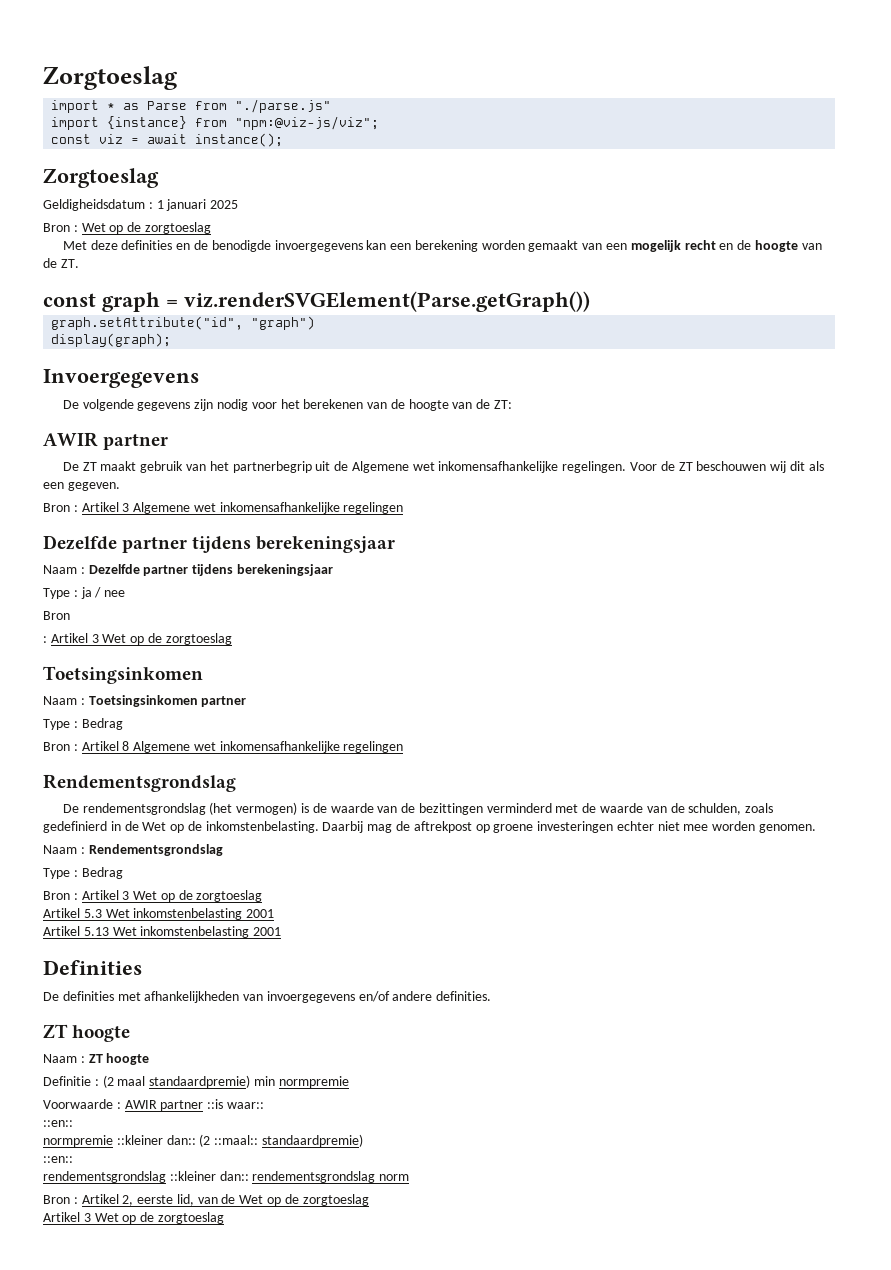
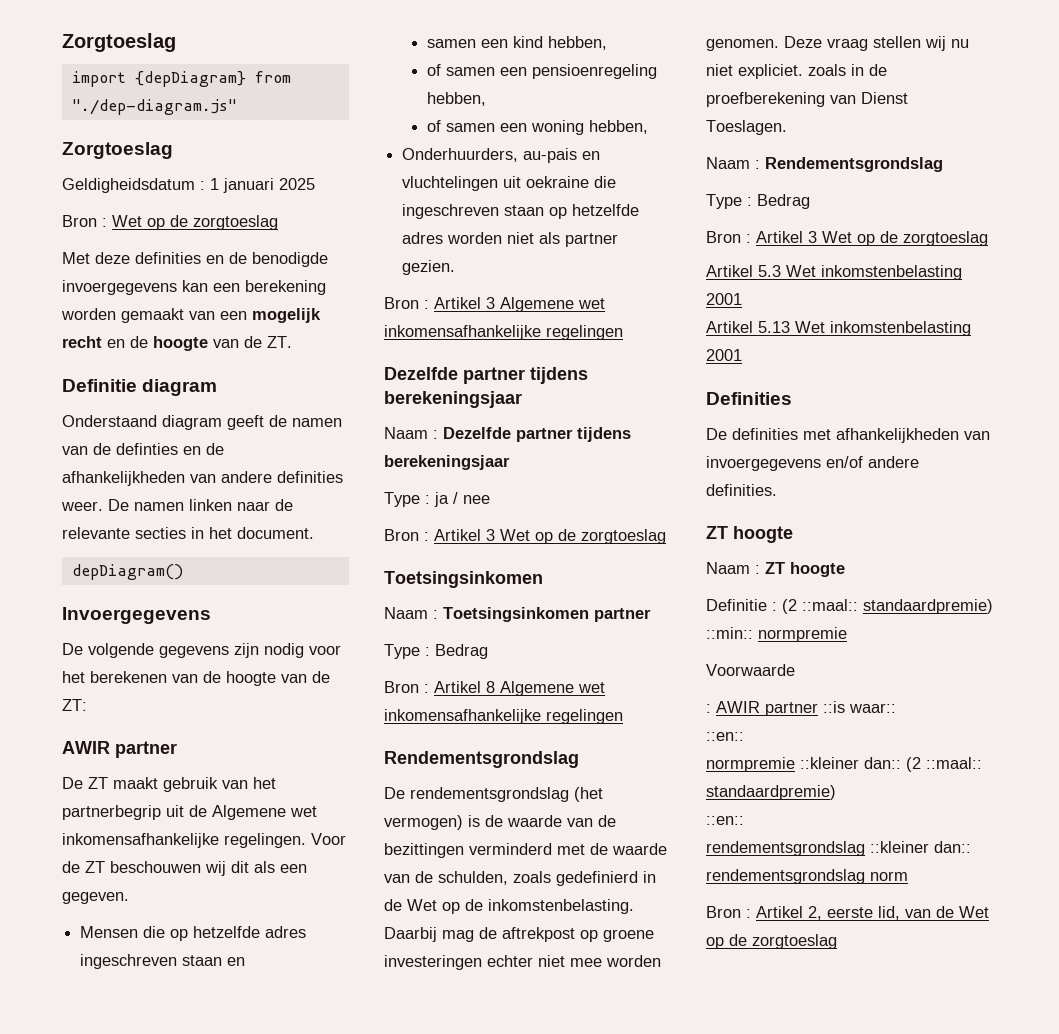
[107,99,332,113] [51,116,380,130] [51,133,284,147] * as Parse from "./parse.js" // import {instance} from "npm:@viz-js/viz"; // const viz = await instance(); -> [134,71,291,87] [71,99,237,115] {depDiagram} from "./dep-diagram.js"
[43,291,590,312] [51,316,316,330] [51,333,172,347] const graph = viz.renderSVGElement(Parse.getGraph()) // graph.setAttribute("id", "graph") // display(graph); -> [62,379,218,396] [62,415,342,430] [62,443,224,455] [62,471,343,486] [61,499,293,511] [62,527,314,539] [71,564,183,580] Definitie diagram // Onderstaand diagram geeft de namen van de definties en de afhankelijkheden van andere definities weer. De namen linken naar de relevante secties in het document. // depDiagram()
(120, 486) none -> [80,926,307,941] [80,954,246,969] [426,36,607,50] [426,64,657,79] [426,92,486,106] [426,120,648,135] [402,148,601,163] [402,176,617,191] [402,204,640,219] [402,232,619,247] [402,260,456,275] // Mensen die op hetzelfde adres ingeschreven staan en // samen een kind hebben, // of samen een pensioenregeling hebben, // of samen een woning hebben, // Onderhuurders, au-pais en vluchtelingen uit oekraine die ingeschreven staan op hetzelfde adres worden niet als partner gezien.
(70, 615) // -> (419, 535) none
(817, 828) none -> [784,36,969,51] [706,64,887,79] [706,92,908,107] [706,120,787,135] Deze vraag stellen wij nu niet expliciet. zoals in de proefberekening van Dienst Toeslagen.
[117,1075,275,1088] maal standaardpremie) min -> [802,599,993,614] [706,627,753,639] ::maal:: standaardpremie) ::min::
(113, 1104) none -> (795, 670) //
[43,1212,224,1224] // Artikel 3 Wet op de zorgtoeslag -> (837, 941) none

